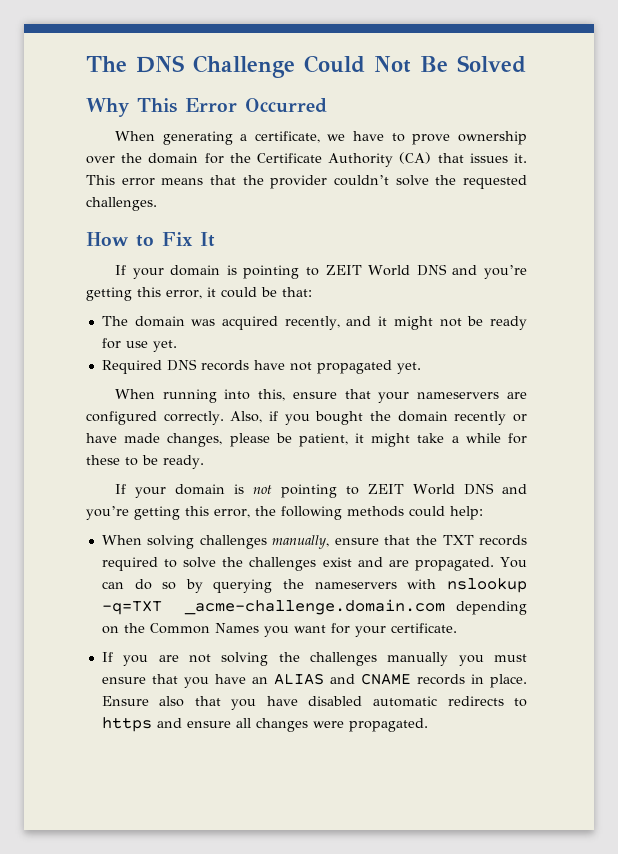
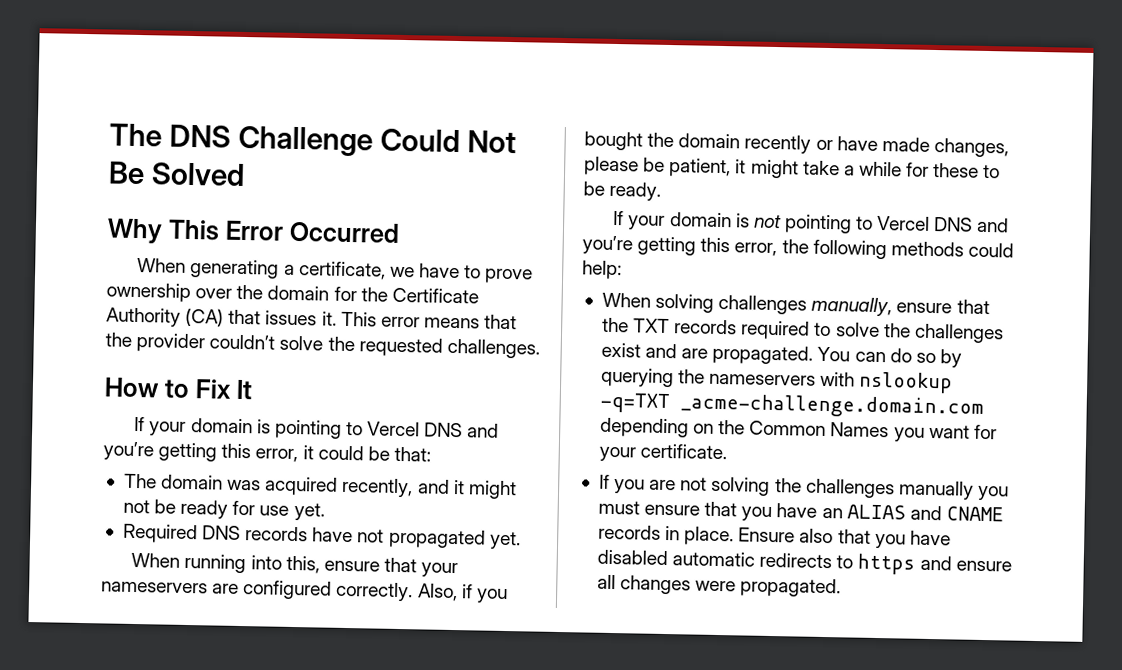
[325,265,411,276] ZEIT World -> [367,421,421,437] Vercel
[367,484,456,495] ZEIT World -> [877,215,931,231] Vercel

